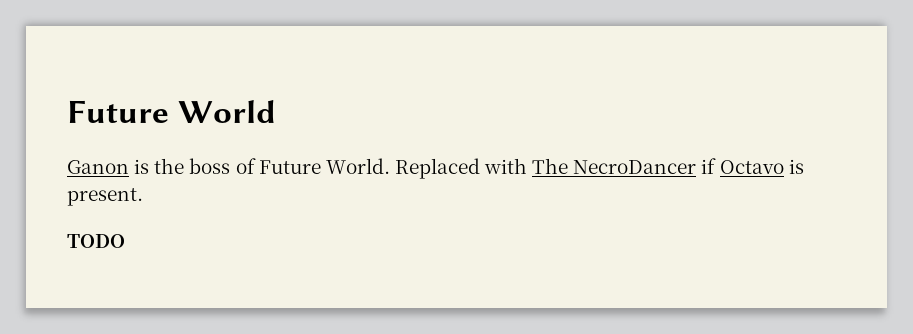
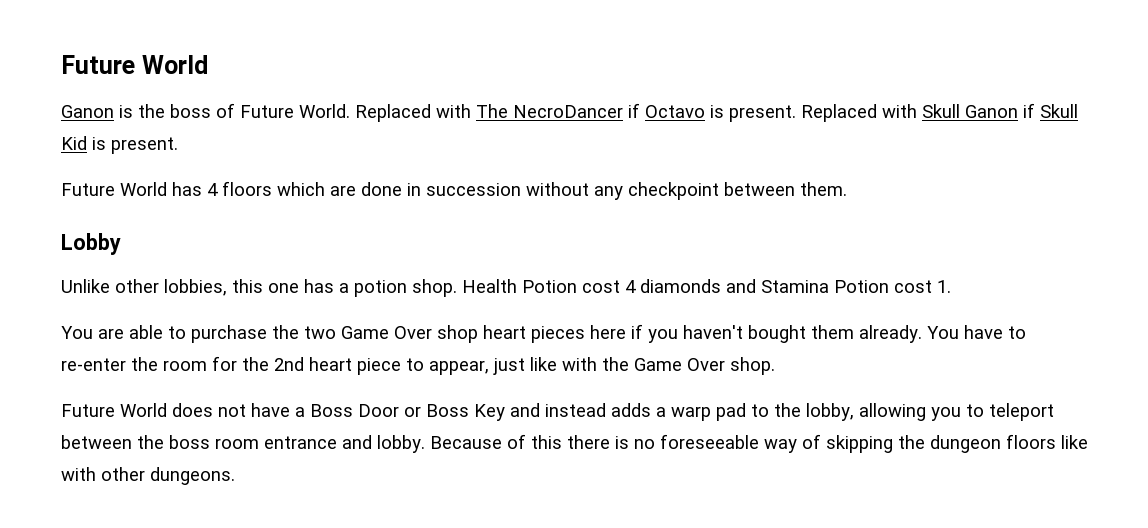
[67,234,125,248] // TODO -> [801,103,1078,122] [61,136,178,154] [61,181,847,200] [61,233,121,255] [61,279,951,297] [61,324,1026,343] [61,356,775,375] [61,403,1054,421] [61,434,1088,453] [61,467,235,485] Replaced with Skull Ganon if Skull Kid is present. // Future World has 4 floors which are done in succession without any checkpoint between them. // Lobby // Unlike other lobbies, this one has a potion shop. Health Potion cost 4 diamonds and Stamina Potion cost 1. // You are able to purchase the two Game Over shop heart pieces here if you haven't bought them already. You have to re-enter the room for the 2nd heart piece to appear, just like with the Game Over shop. // Future World does not have a Boss Door or Boss Key and instead adds a warp pad to the lobby, allowing you to teleport between the boss room entrance and lobby. Because of this there is no foreseeable way of skipping the dungeon floors like with other dungeons.

